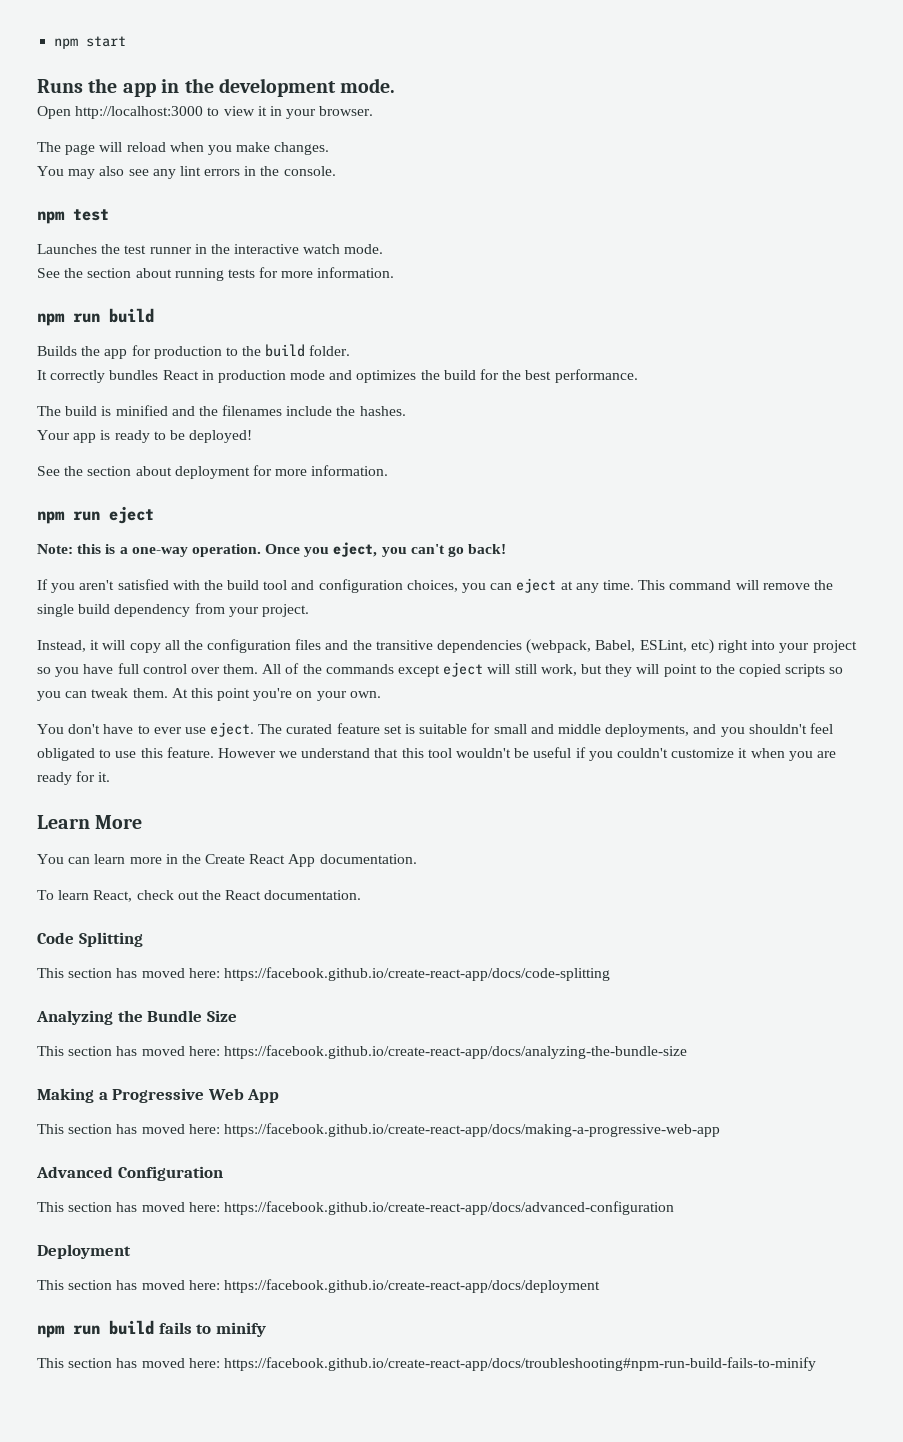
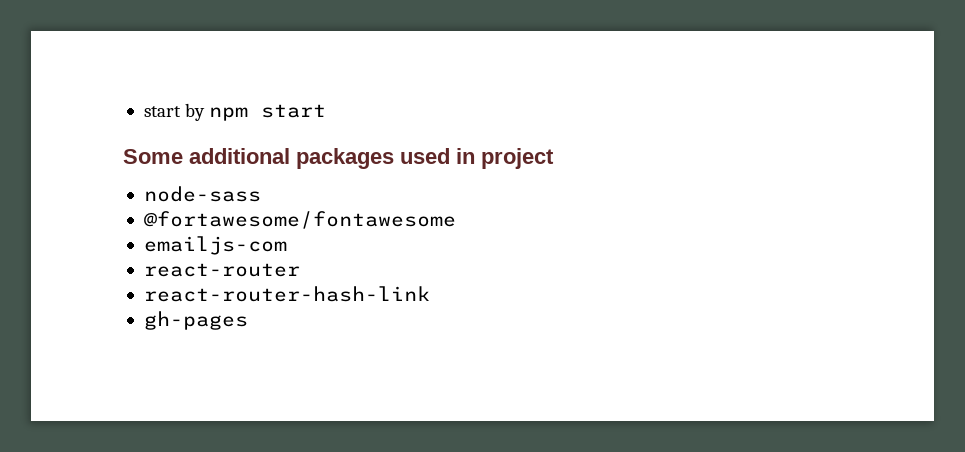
(54, 43) none -> [143,103,206,121] start by
[37,78,396,97] [37,106,374,119] [37,142,330,155] [37,166,336,179] [37,209,109,224] [37,244,384,254] [37,267,395,281] [37,308,154,326] [37,344,351,359] [37,369,638,383] [37,405,406,416] [37,430,253,443] [37,465,389,479] [37,506,154,524] [37,542,507,557] [37,578,833,593] [37,603,309,617] [37,639,857,654] [37,662,844,677] [37,688,381,701] [37,722,833,737] [37,747,836,761] [37,771,111,785] [37,815,143,829] [37,854,417,867] [37,890,362,902] [37,932,143,947] [37,967,610,981] [36,1010,237,1025] [37,1045,687,1059] [37,1088,280,1103] [37,1123,720,1137] [36,1166,223,1181] [37,1201,674,1215] [37,1244,131,1259] [37,1279,600,1293] [37,1320,266,1338] [37,1357,816,1371] Runs the app in the development mode. // Open http://localhost:3000 to view it in your browser. // The page will reload when you make changes. // You may also see any lint errors in the console. // npm test // Launches the test runner in the interactive watch mode. // See the section about running tests for more information. // npm run build // Builds the app for production to the build folder. // It correctly bundles React in production mode and optimizes the build for the best performance. // The build is minified and the filenames include the hashes. // Your app is ready to be deployed! // See the section about deployment for more information. // npm run eject // Note: this is a one-way operation. Once you eject, you can't go back! // If you aren't satisfied with the build tool and configuration choices, you can eject at any time. This command will remove the single build dependency from your project. // Instead, it will copy all the configuration files and the transitive dependencies (webpack, Babel, ESLint, etc) right into your project so you have full control over them. All of the commands except eject will still work, but they will point to the copied scripts so you can tweak them. At this point you're on your own. // You don't have to ever use eject. The curated feature set is suitable for small and middle deployments, and you shouldn't feel obligated to use this feature. However we understand that this tool wouldn't be useful if you couldn't customize it when you are ready for it. // Learn More // You can learn more in the Create React App documentation. // To learn React, check out the React documentation. // Code Splitting // This section has moved here: https://facebook.github.io/create-react-app/docs/code-splitting // Analyzing the Bundle Size // This section has moved here: https://facebook.github.io/create-react-app/docs/analyzing-the-bundle-size // Making a Progressive Web App // This section has moved here: https://facebook.github.io/create-react-app/docs/making-a-progressive-web-app // Advanced Configuration // This section has moved here: https://facebook.github.io/create-react-app/docs/advanced-configuration // Deployment // This section has moved here: https://facebook.github.io/create-react-app/docs/deployment // npm run build fails to minify // This section has moved here: https://facebook.github.io/create-react-app/docs/troubleshooting#npm-run-build-fails-to-minify -> [123,148,554,169] [143,186,261,202] [143,211,456,229] [143,236,287,255] [143,263,300,277] [143,286,430,302] [143,311,248,330] Some additional packages used in project // node-sass // @fortawesome/fontawesome // emailjs-com // react-router // react-router-hash-link // gh-pages

